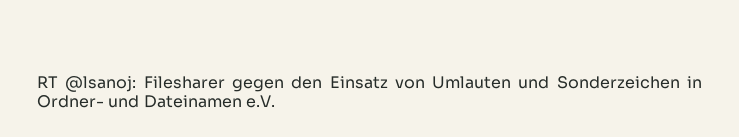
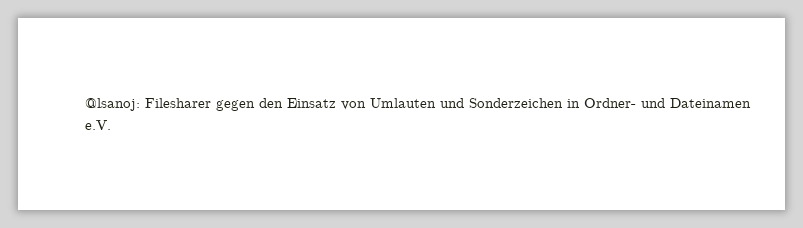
[37,76,58,88] RT -> (85, 104) none

